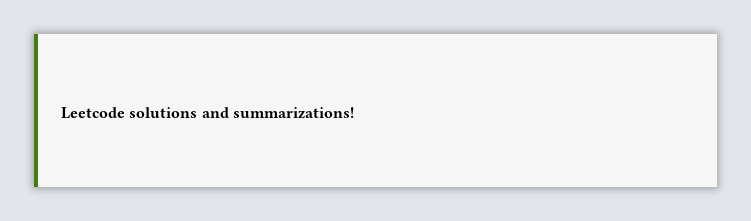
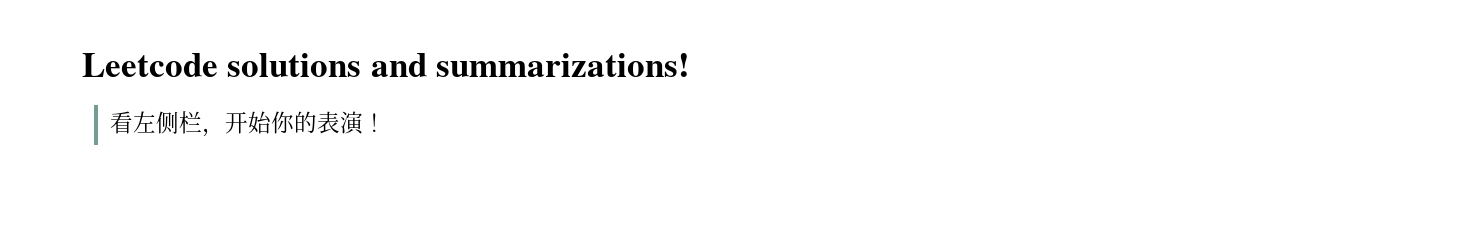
(354, 113) none -> [110,111,387,137] // 看左侧栏，开始你的表演！

